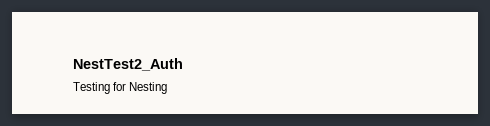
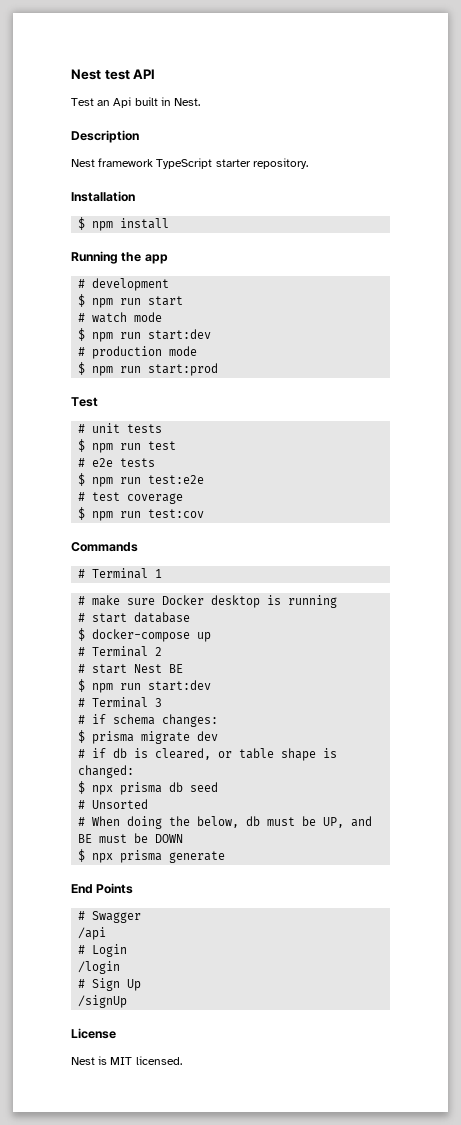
[73,58,183,71] [73,82,168,94] NestTest2_Auth // Testing for Nesting -> [71,69,156,80] [71,97,201,108] [71,130,139,143] [71,158,308,169] [71,191,135,202] [78,217,170,231] [71,251,168,264] [78,278,170,291] [78,294,184,308] [78,312,163,323] [78,328,212,342] [78,346,198,359] [78,362,219,376] [71,397,98,407] [78,423,163,433] [78,439,177,453] [78,458,156,467] [78,473,205,487] [78,492,184,504] [78,507,205,521] [71,542,138,552] [78,568,163,579] [78,595,338,608] [78,612,191,623] [78,628,212,642] [78,646,163,657] [78,664,184,674] [78,679,212,693] [78,697,163,708] [78,714,219,727] [78,730,219,744] [78,748,338,761] [78,765,135,778] [78,781,219,795] [78,799,149,809] [78,816,373,829] [78,833,184,843] [78,849,226,863] [71,883,134,894] [78,911,142,923] [78,927,107,940] [78,944,128,957] [78,961,121,974] [78,978,142,991] [78,995,128,1008] [71,1028,116,1039] [71,1056,182,1065] Nest test API // Test an Api built in Nest. // Description // Nest framework TypeScript starter repository. // Installation // $ npm install // Running the app // # development // $ npm run start // # watch mode // $ npm run start:dev // # production mode // $ npm run start:prod // Test // # unit tests // $ npm run test // # e2e tests // $ npm run test:e2e // # test coverage // $ npm run test:cov // Commands // # Terminal 1 // # make sure Docker desktop is running // # start database // $ docker-compose up // # Terminal 2 // # start Nest BE // $ npm run start:dev // # Terminal 3 // # if schema changes: // $ prisma migrate dev // # if db is cleared, or table shape is changed: // $ npx prisma db seed // # Unsorted // # When doing the below, db must be UP, and BE must be DOWN // $ npx prisma generate // End Points // # Swagger // /api // # Login // /login // # Sign Up // /signUp // License // Nest is MIT licensed.

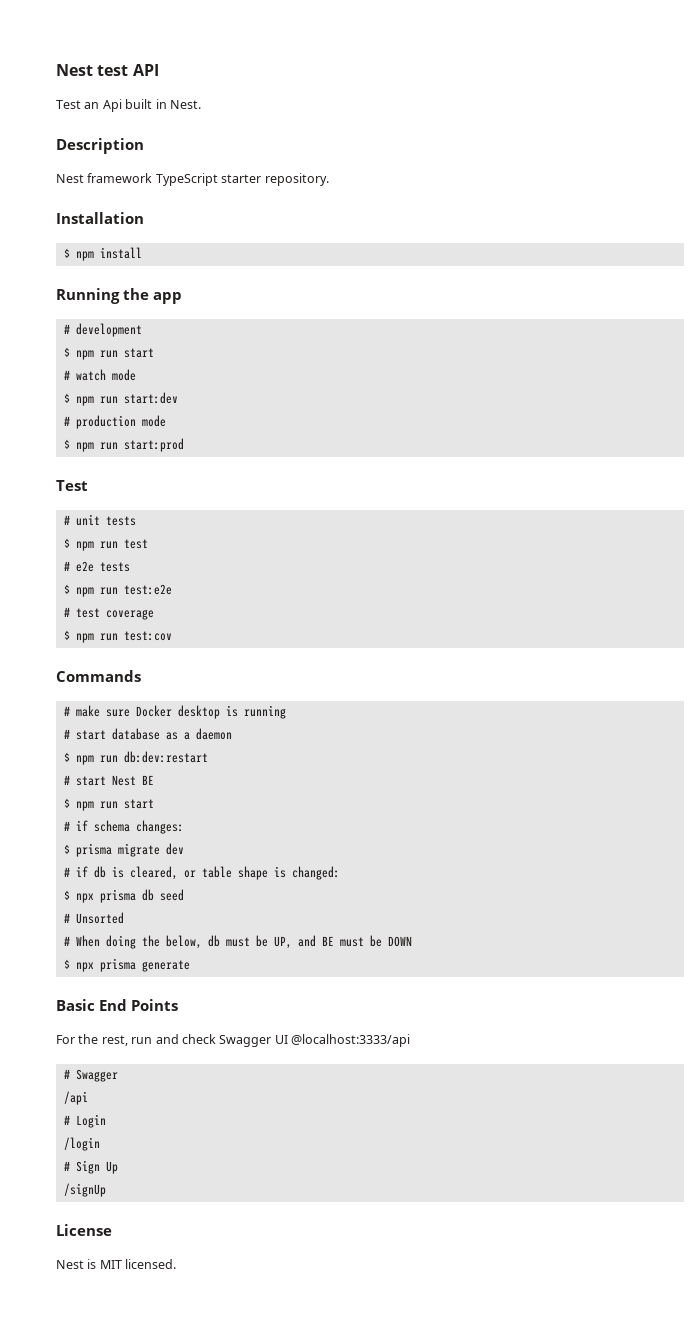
[78,568,163,579] // # Terminal 1 -> (141, 676) none
[78,628,212,642] [78,646,163,657] // $ docker-compose up // # Terminal 2 -> [165,728,232,740] [63,751,208,765] as a daemon // $ npm run db:dev:restart
[148,680,212,691] [78,697,163,708] start:dev // # Terminal 3 -> [123,799,154,809] start
(226, 857) none -> [56,999,95,1011] Basic
(134, 888) none -> [56,1034,410,1047] // For the rest, run and check Swagger UI @localhost:3333/api

